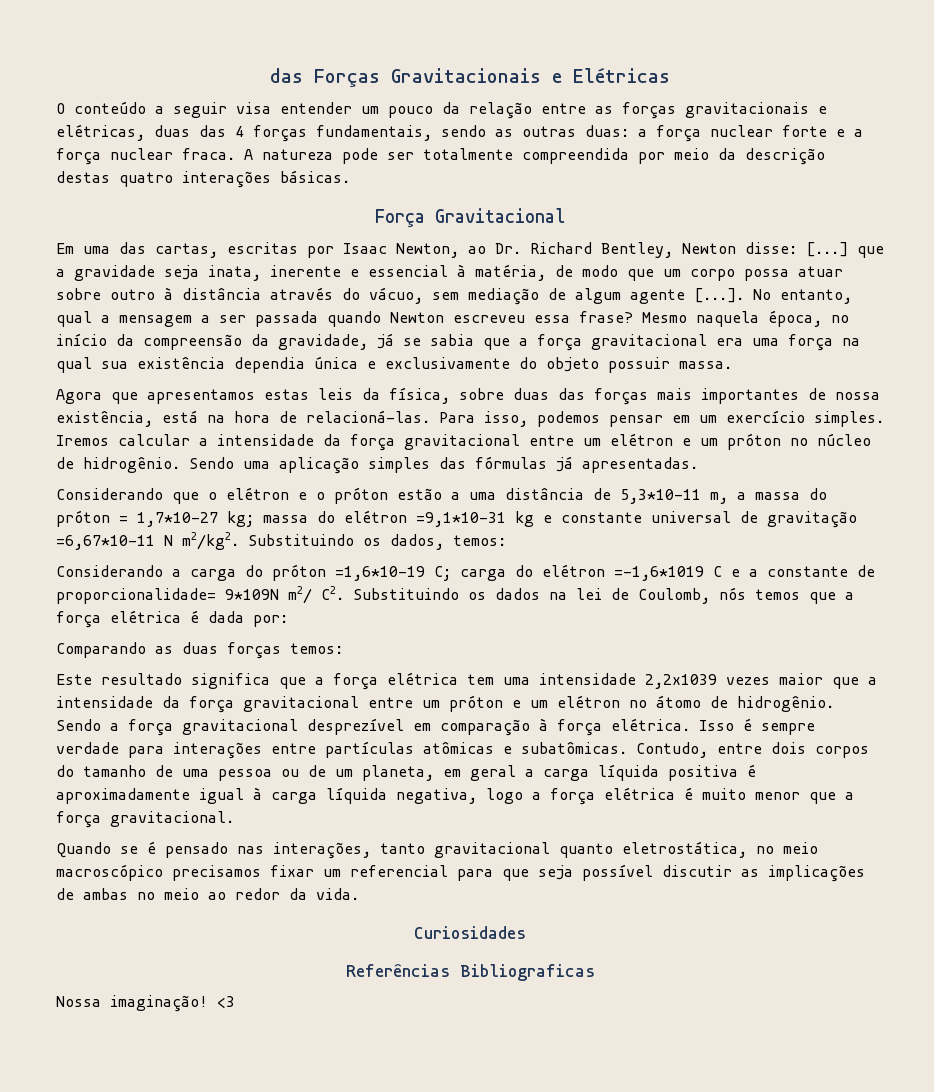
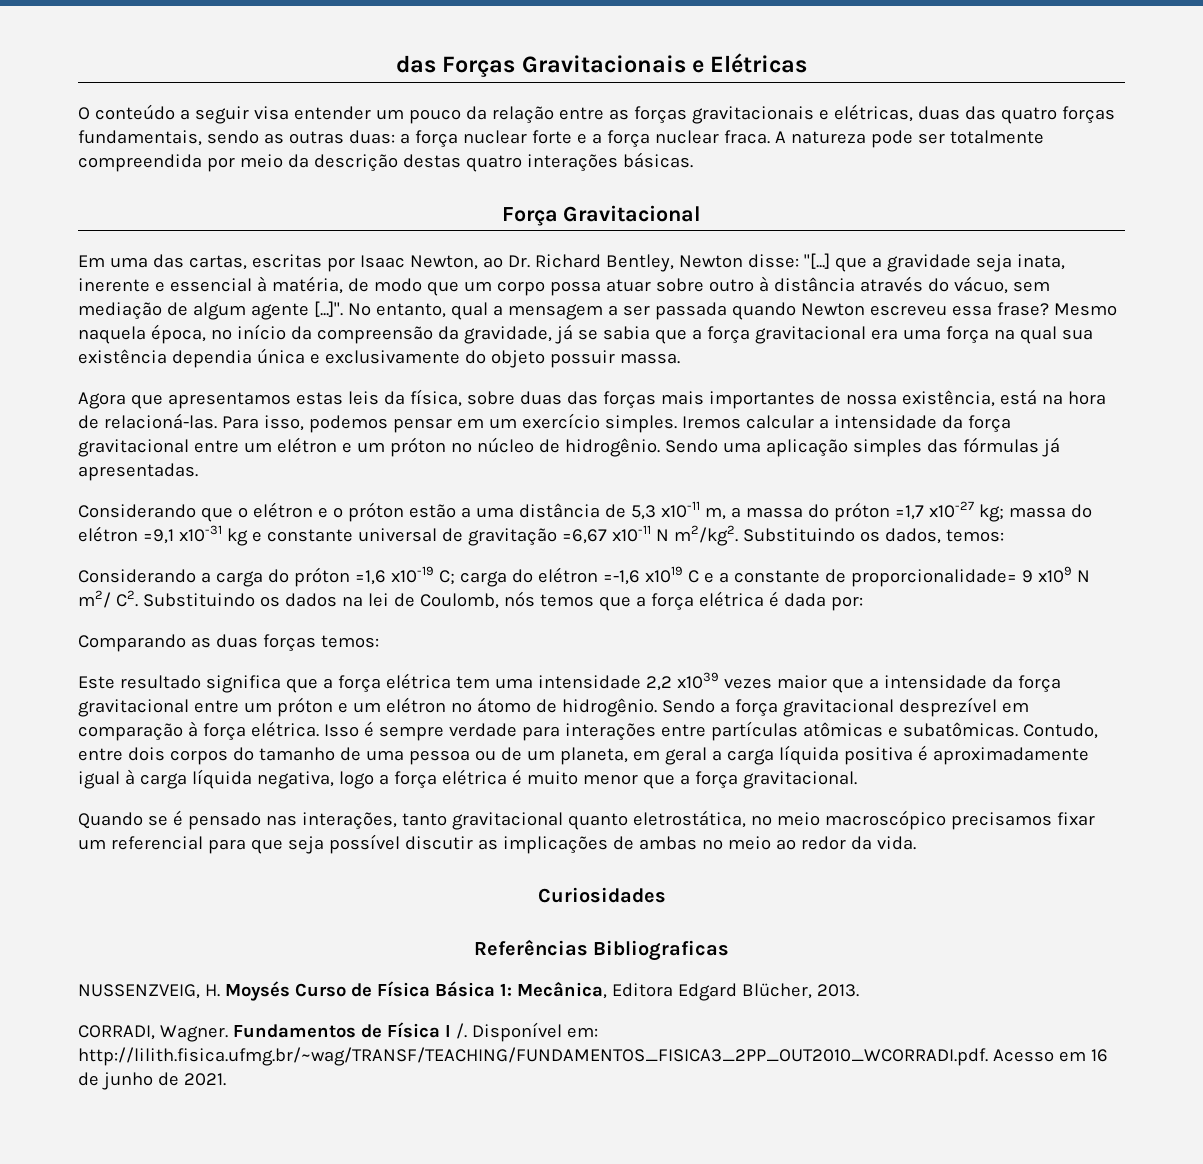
[235,126,244,137] 4 -> [1000,107,1057,124] quatro
[806,242,848,257] [...] -> [803,253,830,269] "[...]
[694,288,744,303] [...]. -> [313,301,343,317] [...]".
[620,489,701,504] 5,3*10-11 -> [630,501,700,520] 5,3 x10-11
[119,512,218,527] = 1,7*10-27 -> [894,501,974,520] =1,7 x10-27
[416,512,506,527] =9,1*10-31 -> [142,525,222,544] =9,1 x10-31
[56,535,155,550] =6,67*10-11 -> [561,525,651,544] =6,67 x10-11
[335,566,425,581] =1,6*10-19 -> [354,566,434,585] =1,6 x10-19
[614,566,704,581] =-1,6*1019 -> [602,566,683,585] =-1,6 x1019
[225,589,279,600] 9*109N -> [1021,566,1090,583] 9 x109 N
[645,674,717,689] 2,2x1039 -> [645,672,719,691] 2,2 x1039
[56,995,235,1012] Nossa imaginação! <3 -> [78,981,859,1001] [78,1022,598,1042] [78,1047,1108,1066] [78,1072,226,1090] NUSSENZVEIG, H. Moysés Curso de Física Básica 1: Mecânica, Editora Edgard Blücher, 2013. // CORRADI, Wagner. Fundamentos de Física I /. Disponível em: http://lilith.fisica.ufmg.br/~wag/TRANSF/TEACHING/FUNDAMENTOS_FISICA3_2PP_OUT2010_WCORRADI.pdf. Acesso em 16 de junho de 2021.

